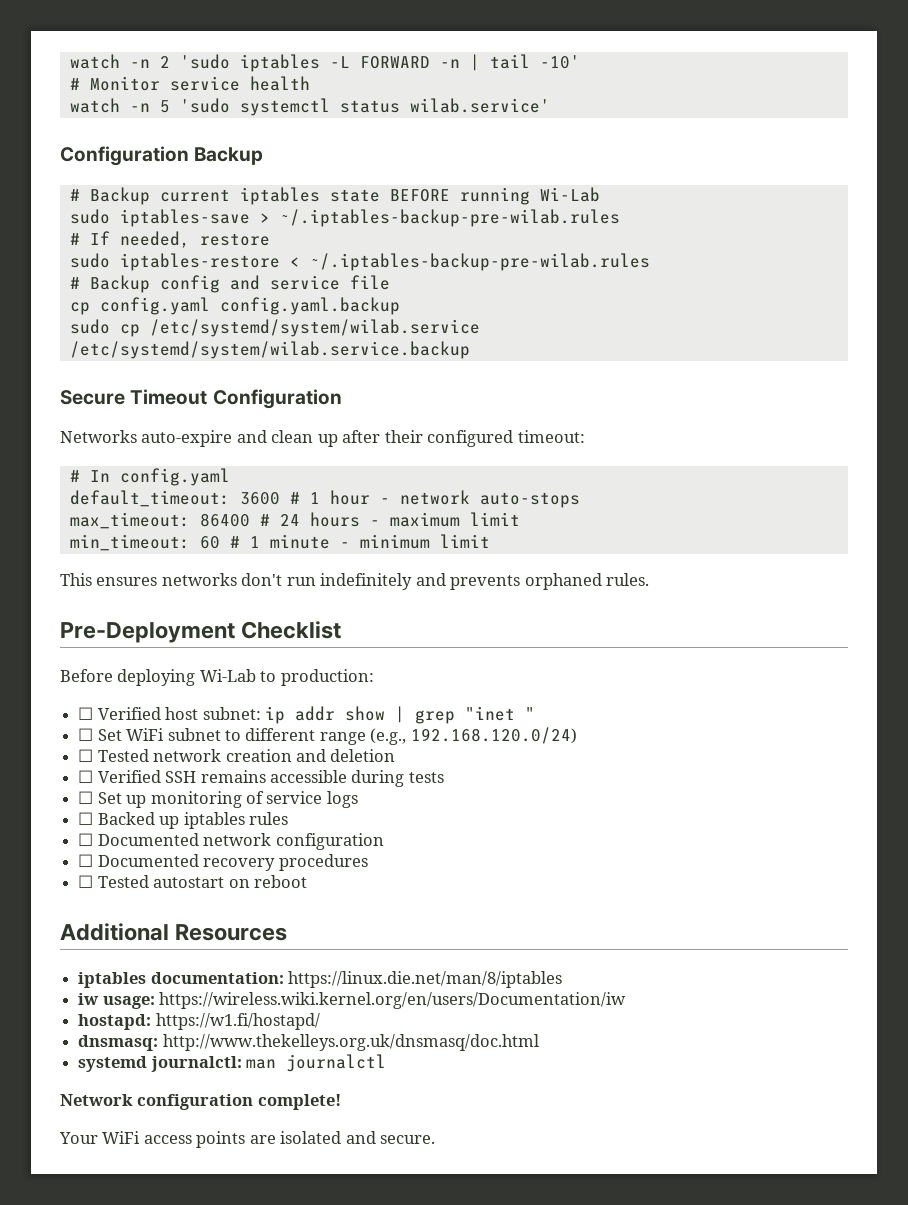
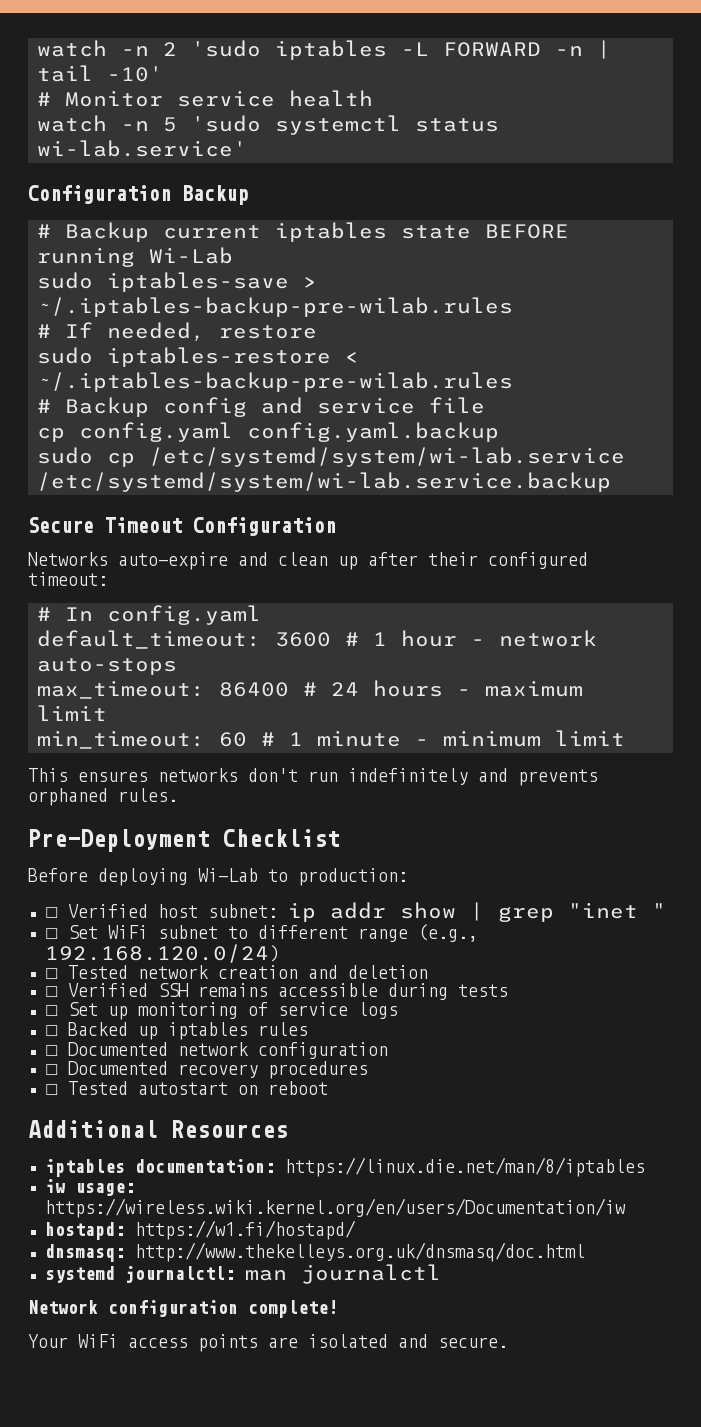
[409,98,550,113] wilab.service' -> [37,140,247,157] wi-lab.service'
[149,319,480,337] [69,341,470,359] /etc/systemd/system/wilab.service /etc/systemd/system/wilab.service.backup -> [149,447,625,467] [37,472,611,492] /etc/systemd/system/wi-lab.service /etc/systemd/system/wi-lab.service.backup

